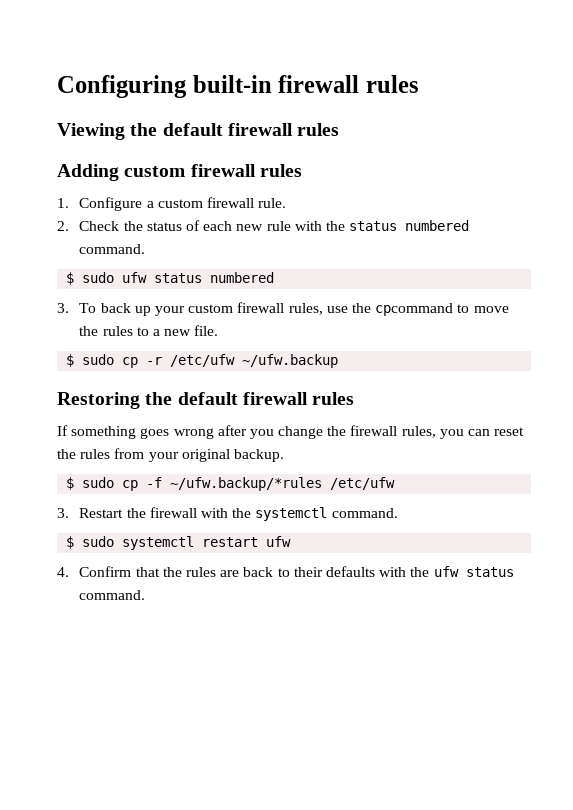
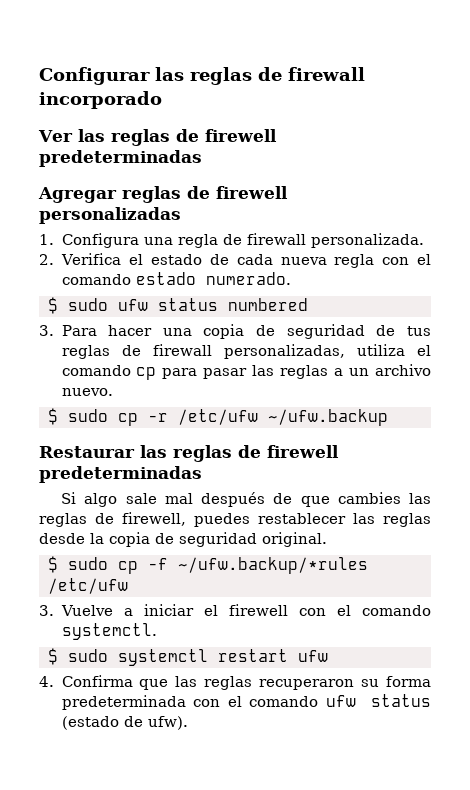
[57,75,419,98] [57,123,340,140] [57,164,302,181] [57,197,287,211] [57,220,470,231] [79,244,146,254] Configuring built-in firewall rules // Viewing the default firewall rules // Adding custom firewall rules // 1. Configure a custom firewall rule. // 2. Check the status of each new rule with the status numbered command. -> [39,67,365,85] [39,91,162,109] [38,129,277,146] [39,150,202,167] [38,186,288,203] [39,207,181,224] [39,233,424,248] [39,253,431,268] [61,272,291,285] Configurar las reglas de firewall incorporado // Ver las reglas de firewell predeterminadas // Agregar reglas de firewell personalizadas // 1. Configura una regla de firewall personalizada. // 2. Verifica el estado de cada nueva regla con el comando estado numerado.
[79,302,509,316] [79,325,219,336] To back up your custom firewall rules, use the cpcommand to move the rules to a new file. -> [61,324,431,339] [61,344,431,359] [61,364,431,380] [61,388,113,396] Para hacer una copia de seguridad de tus reglas de firewall personalizadas, utiliza el comando cp para pasar las reglas a un archivo nuevo.
[57,392,355,409] [57,425,525,439] [57,448,284,462] Restoring the default firewall rules // If something goes wrong after you change the firewall rules, you can reset the rules from your original backup. -> [39,445,339,462] [39,466,202,483] [61,492,431,507] [39,512,431,527] [39,532,327,547] Restaurar las reglas de firewell predeterminadas // Si algo sale mal después de que cambies las reglas de firewell, puedes restablecer las reglas desde la copia de seguridad original.
[79,507,398,521] Restart the firewall with the systemctl command. -> [60,604,431,616] [61,623,157,640] Vuelve a iniciar el firewell con el comando systemctl.
[79,566,514,577] [79,590,146,600] Confirm that the rules are back to their defaults with the ufw status command. -> [61,675,431,690] [61,694,431,710] [61,716,188,730] Confirma que las reglas recuperaron su forma predeterminada con el comando ufw status (estado de ufw).

